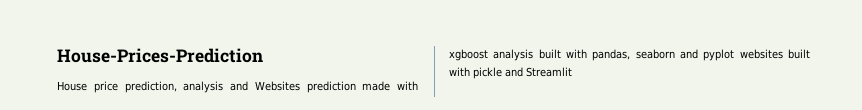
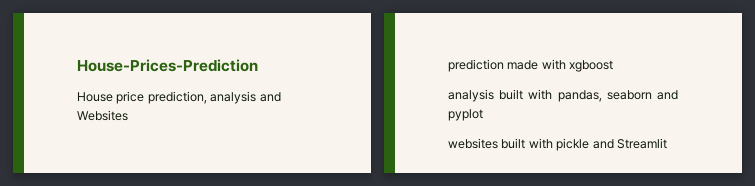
(300, 86) none -> (128, 115) //
(488, 55) none -> (614, 66) //
(735, 55) none -> (483, 115) //

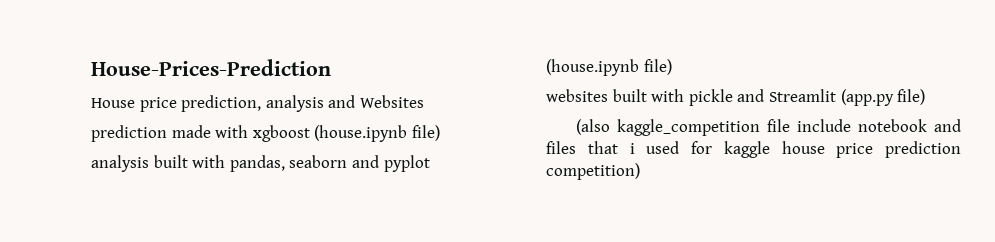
(614, 66) none -> [314,125,440,142] (house.ipynb file)
(483, 115) none -> [546,59,672,76] (house.ipynb file)
(667, 143) none -> [840,89,926,106] [575,119,961,136] [546,141,961,158] [546,163,640,180] (app.py file) // (also kaggle_competition file include notebook and files that i used for kaggle house price prediction competition)

